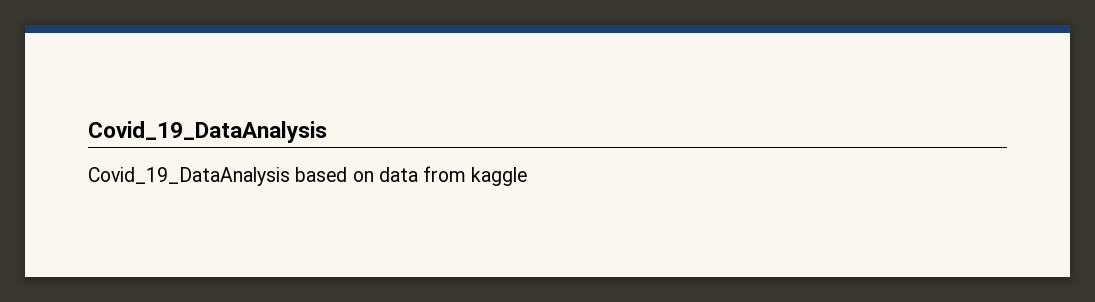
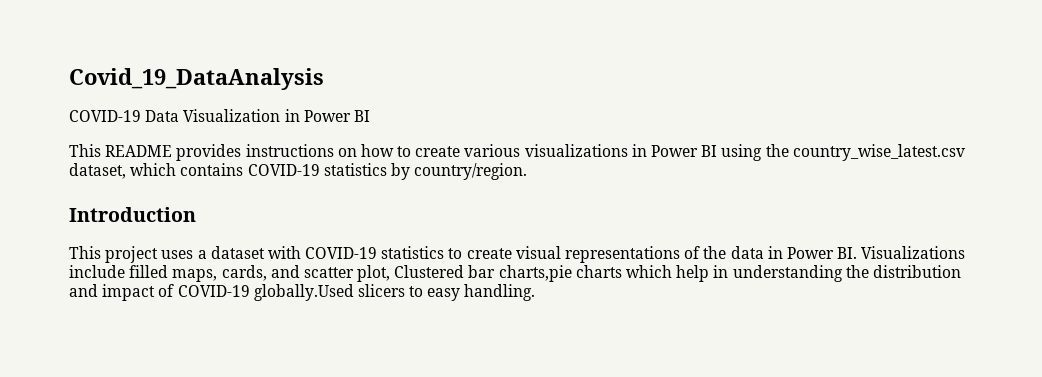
[88,166,528,186] Covid_19_DataAnalysis based on data from kaggle -> [69,109,370,122] [69,144,965,161] [69,163,528,180] [69,207,196,222] [69,246,966,263] [69,265,961,282] [69,284,536,301] COVID-19 Data Visualization in Power BI // This README provides instructions on how to create various visualizations in Power BI using the country_wise_latest.csv dataset, which contains COVID-19 statistics by country/region. // Introduction // This project uses a dataset with COVID-19 statistics to create visual representations of the data in Power BI. Visualizations include filled maps, cards, and scatter plot, Clustered bar charts,pie charts which help in understanding the distribution and impact of COVID-19 globally.Used slicers to easy handling.

